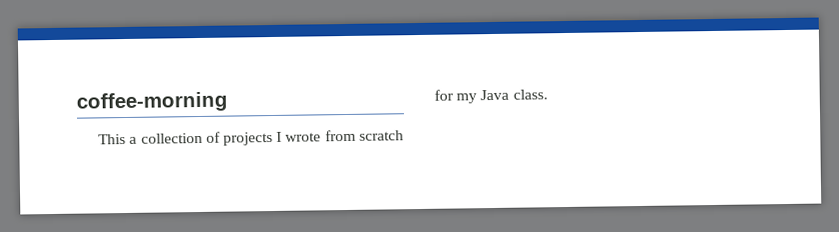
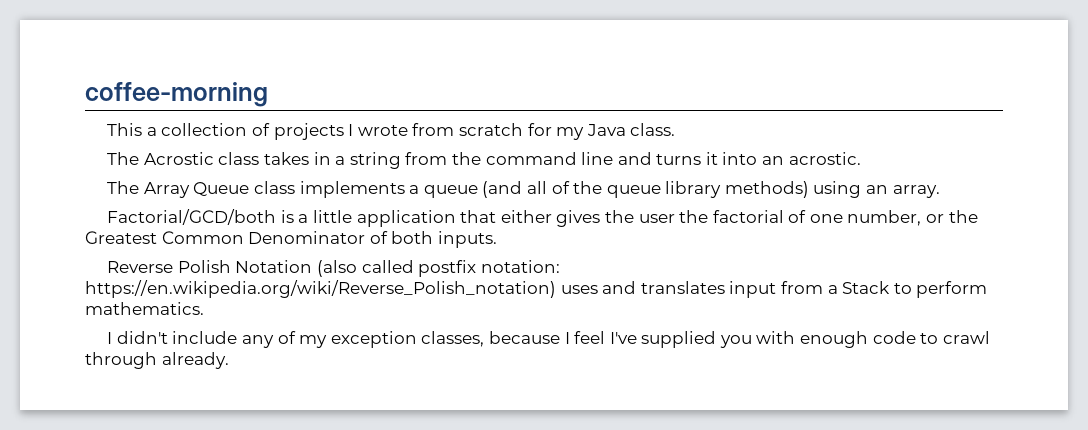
(548, 94) none -> [107,152,861,169] [107,181,940,198] [107,209,978,227] [85,231,497,248] [107,260,560,277] [85,280,988,298] [85,302,204,315] [107,331,990,348] [85,352,229,369] // The Acrostic class takes in a string from the command line and turns it into an acrostic. // The Array Queue class implements a queue (and all of the queue library methods) using an array. // Factorial/GCD/both is a little application that either gives the user the factorial of one number, or the Greatest Common Denominator of both inputs. // Reverse Polish Notation (also called postfix notation: https://en.wikipedia.org/wiki/Reverse_Polish_notation) uses and translates input from a Stack to perform mathematics. // I didn't include any of my exception classes, because I feel I've supplied you with enough code to crawl through already.

